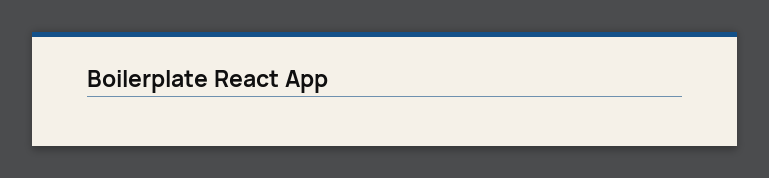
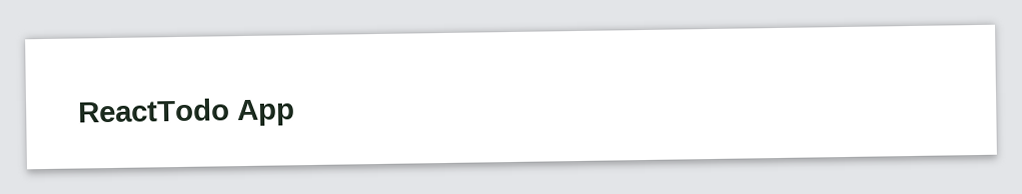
[87,70,280,93] Boilerplate React -> [78,98,230,123] ReactTodo

